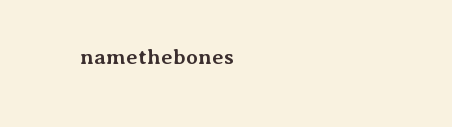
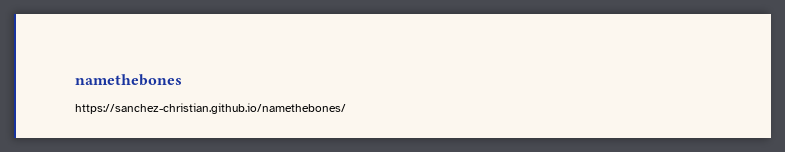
(234, 56) none -> [75,103,346,114] // https://sanchez-christian.github.io/namethebones/

